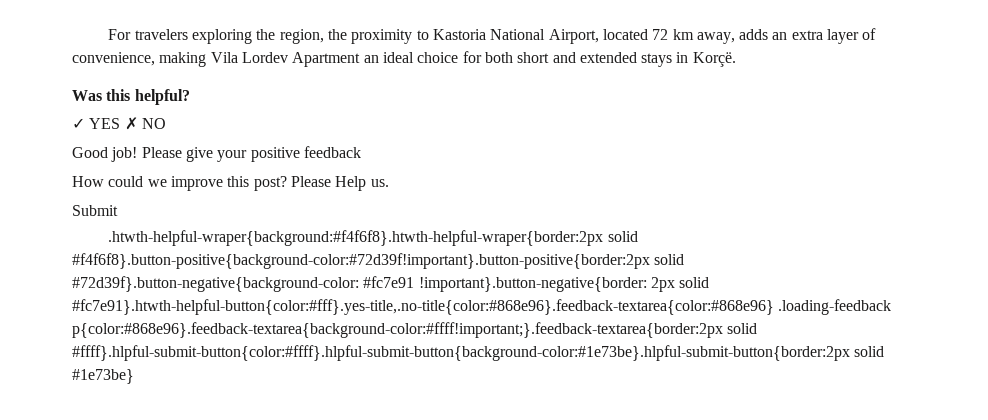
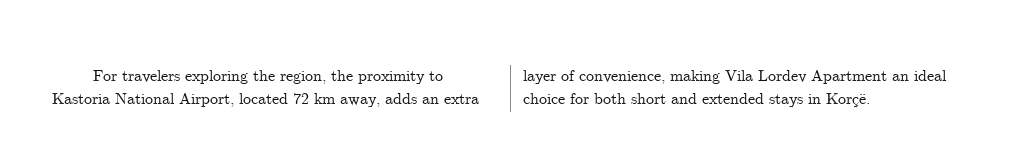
[72,89,190,105] [72,117,166,130] [72,146,361,162] [72,176,389,191] [72,205,118,216] [108,230,638,246] [72,253,685,269] [72,276,710,292] [72,299,892,315] [72,322,758,338] [72,345,885,361] [72,369,134,384] // Was this helpful? // ✓ YES ✗ NO // Good job! Please give your positive feedback // How could we improve this post? Please Help us. // Submit // .htwth-helpful-wraper{background:#f4f6f8}.htwth-helpful-wraper{border:2px solid #f4f6f8}.button-positive{background-color:#72d39f!important}.button-positive{border:2px solid #72d39f}.button-negative{background-color: #fc7e91 !important}.button-negative{border: 2px solid #fc7e91}.htwth-helpful-button{color:#fff}.yes-title,.no-title{color:#868e96}.feedback-textarea{color:#868e96} .loading-feedback p{color:#868e96}.feedback-textarea{background-color:#ffff!important;}.feedback-textarea{border:2px solid #ffff}.hlpful-submit-button{color:#ffff}.hlpful-submit-button{background-color:#1e73be}.hlpful-submit-button{border:2px solid #1e73be} -> (870, 100) none

